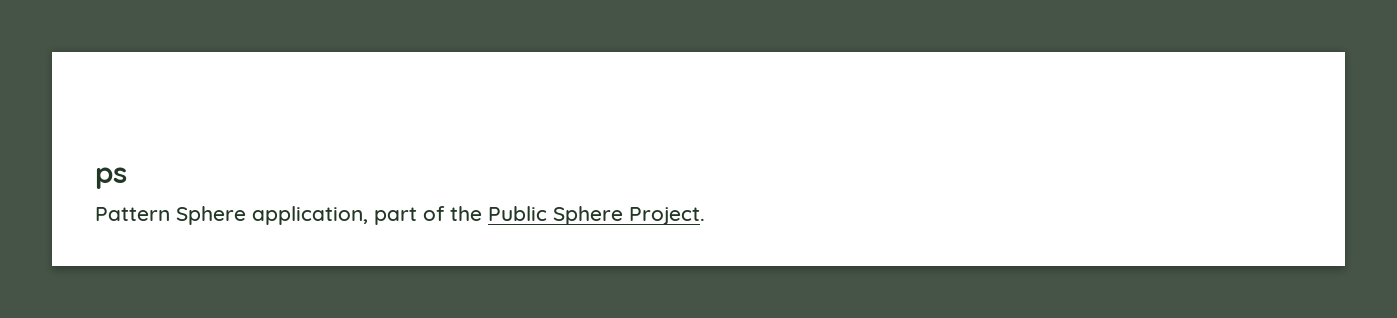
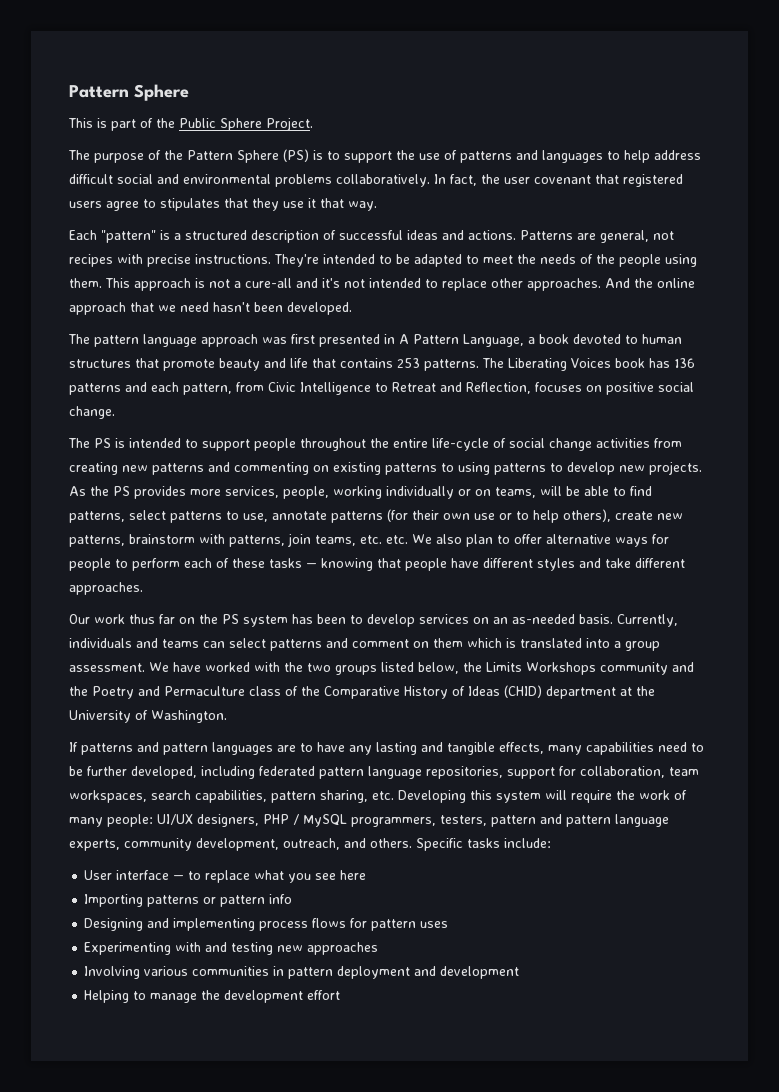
[95,167,127,189] [95,206,368,225] ps // Pattern Sphere application, -> [69,84,189,101] [68,118,107,128] Pattern Sphere // This is
(705, 216) none -> [68,149,701,163] [69,174,683,187] [69,198,377,211] [69,230,674,243] [69,254,697,267] [69,278,695,291] [69,302,352,315] [68,334,682,347] [69,358,695,371] [69,382,694,395] [69,406,115,419] [68,438,682,451] [69,461,702,475] [69,486,652,499] [69,509,683,523] [69,533,669,547] [69,558,685,571] [69,582,143,595] [69,614,678,627] [69,638,660,651] [69,662,694,675] [69,685,655,699] [69,710,227,723] [69,742,704,755] [69,766,699,779] [69,790,687,803] [69,814,669,827] [69,838,551,851] [84,870,367,883] [84,894,293,907] [84,918,449,931] [84,942,379,955] [84,966,520,979] [84,990,341,1003] // The purpose of the Pattern Sphere (PS) is to support the use of patterns and languages to help address difficult social and environmental problems collaboratively. In fact, the user covenant that registered users agree to stipulates that they use it that way. // Each "pattern" is a structured description of successful ideas and actions. Patterns are general, not recipes with precise instructions. They're intended to be adapted to meet the needs of the people using them. This approach is not a cure-all and it's not intended to replace other approaches. And the online approach that we need hasn't been developed. // The pattern language approach was first presented in A Pattern Language, a book devoted to human structures that promote beauty and life that contains 253 patterns. The Liberating Voices book has 136 patterns and each pattern, from Civic Intelligence to Retreat and Reflection, focuses on positive social change. // The PS is intended to support people throughout the entire life-cycle of social change activities from creating new patterns and commenting on existing patterns to using patterns to develop new projects. As the PS provides more services, people, working individually or on teams, will be able to find patterns, select patterns to use, annotate patterns (for their own use or to help others), create new patterns, brainstorm with patterns, join teams, etc. etc. We also plan to offer alternative ways for people to perform each of these tasks — knowing that people have different styles and take different approaches. // Our work thus far on the PS system has been to develop services on an as-needed basis. Currently, individuals and teams can select patterns and comment on them which is translated into a group assessment. We have worked with the two groups listed below, the Limits Workshops community and the Poetry and Permaculture class of the Comparative History of Ideas (CHID) department at the University of Washington. // If patterns and pattern languages are to have any lasting and tangible effects, many capabilities need to be further developed, including federated pattern language repositories, support for collaboration, team workspaces, search capabilities, pattern sharing, etc. Developing this system will require the work of many people: UI/UX designers, PHP / MySQL programmers, testers, pattern and pattern language experts, community development, outreach, and others. Specific tasks include: // User interface — to replace what you see here // Importing patterns or pattern info // Designing and implementing process flows for pattern uses // Experimenting with and testing new approaches // Involving various communities in pattern deployment and development // Helping to manage the development effort

